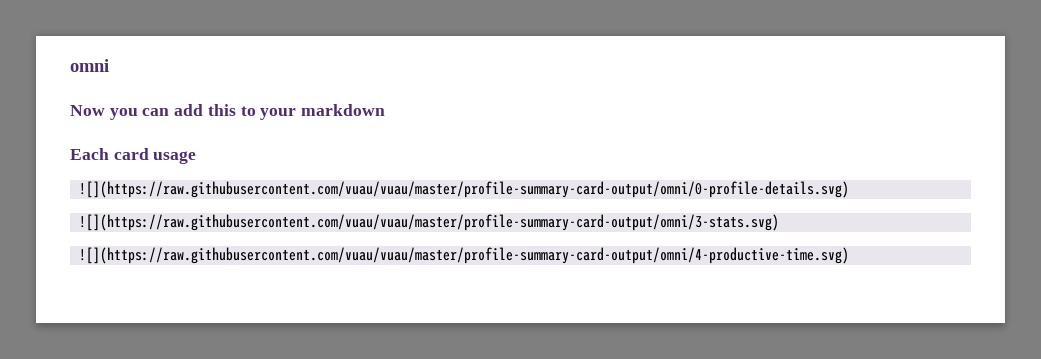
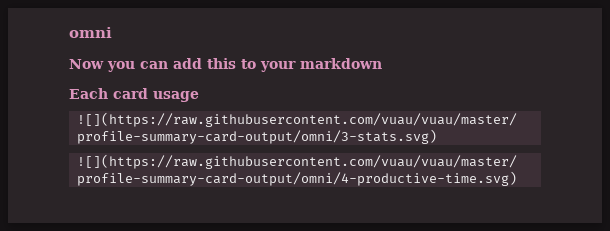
[79,181,850,198] // ![](https://raw.githubusercontent.com/vuau/vuau/master/profile-summary-card-output/omni/0-profile-details.svg) -> (199, 96) none

